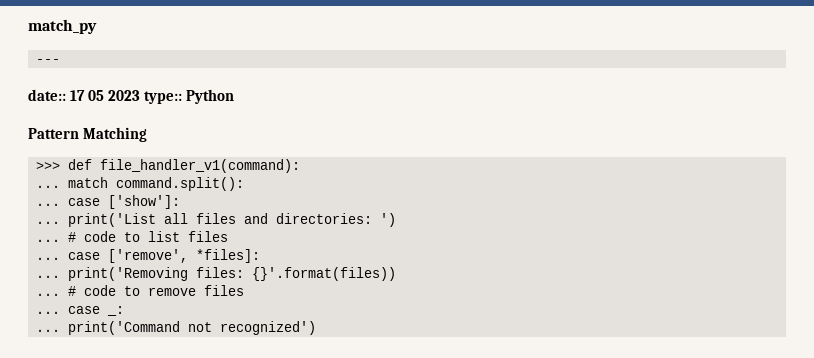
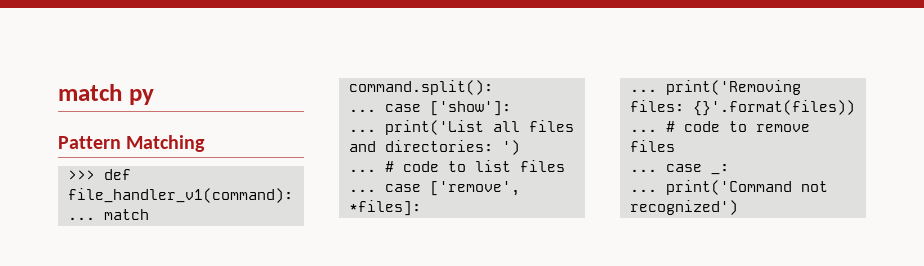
[28,19,97,34] [35,59,60,63] [28,89,234,104] match_py // --- // date:: 17 05 2023 type:: Python -> [58,84,154,105] match py

